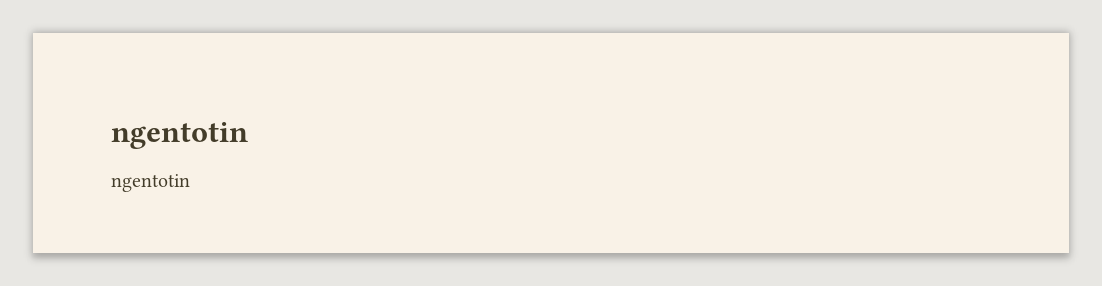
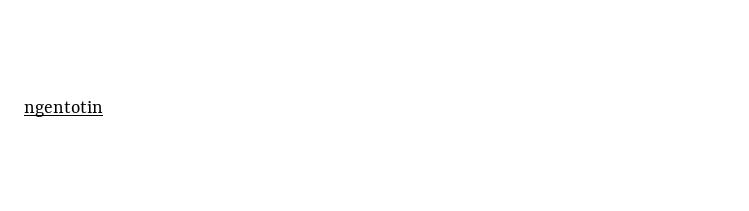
[111,122,248,149] [111,174,190,192] ngentotin // ngentotin -> [24,101,103,117] ngentotin

